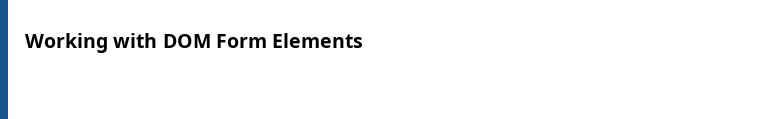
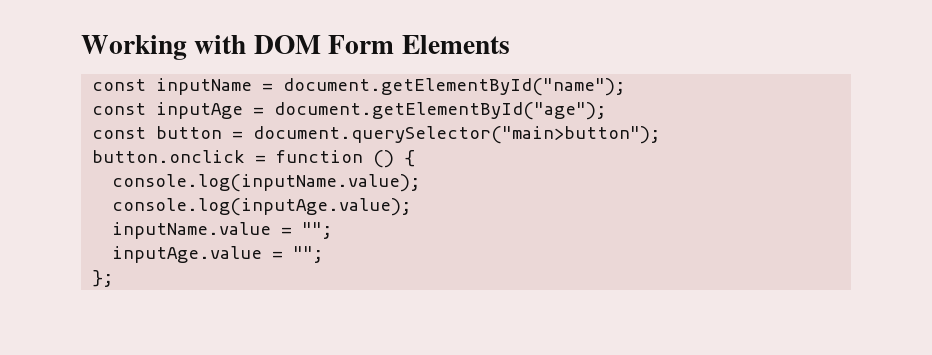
(364, 40) none -> [92,78,626,96] [92,102,607,120] [92,126,661,144] [92,150,416,168] [112,174,421,192] [112,198,412,216] [112,222,333,239] [112,246,324,263] [92,270,114,287] // const inputName = document.getElementById("name"); // const inputAge = document.getElementById("age"); // const button = document.querySelector("main>button"); // button.onclick = function () { // console.log(inputName.value); // console.log(inputAge.value); // inputName.value = ""; // inputAge.value = ""; // };

